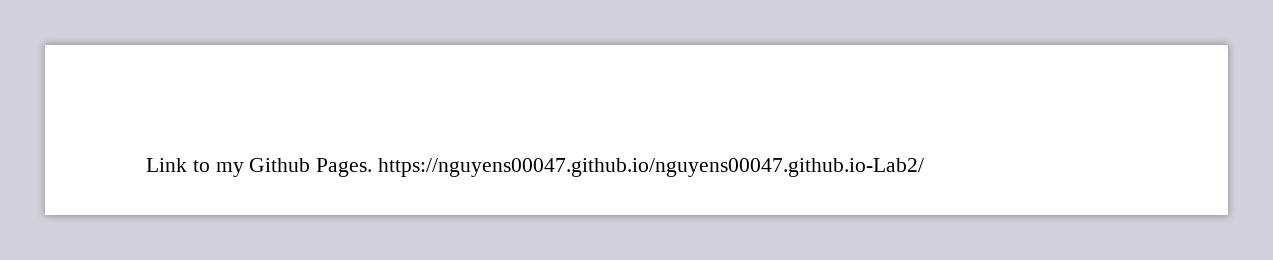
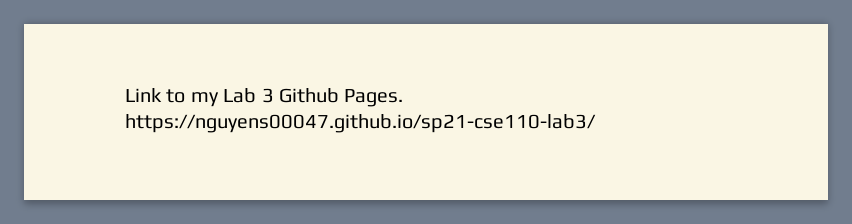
(244, 169) none -> [223,88,274,103] Lab 3
[378,158,925,177] https://nguyens00047.github.io/nguyens00047.github.io-Lab2/ -> [125,114,596,133] https://nguyens00047.github.io/sp21-cse110-lab3/

